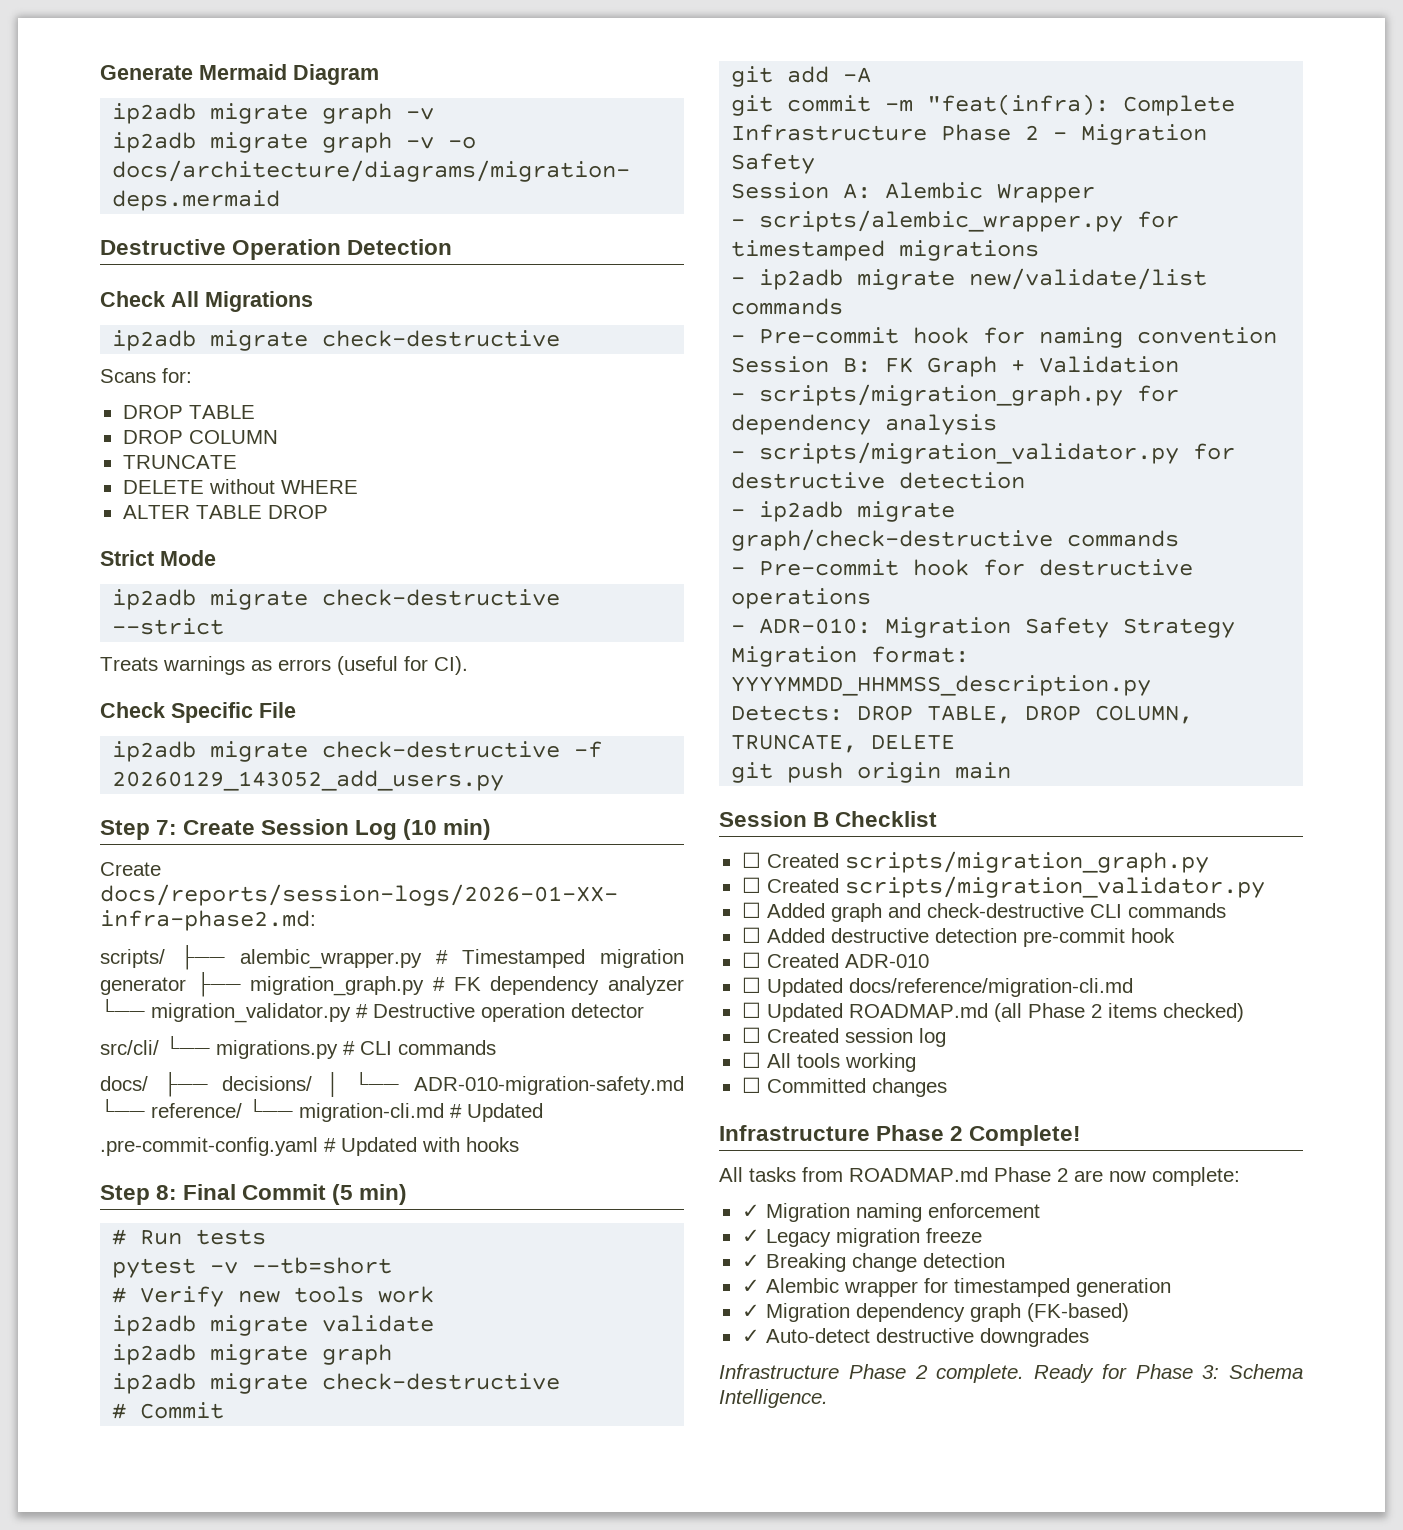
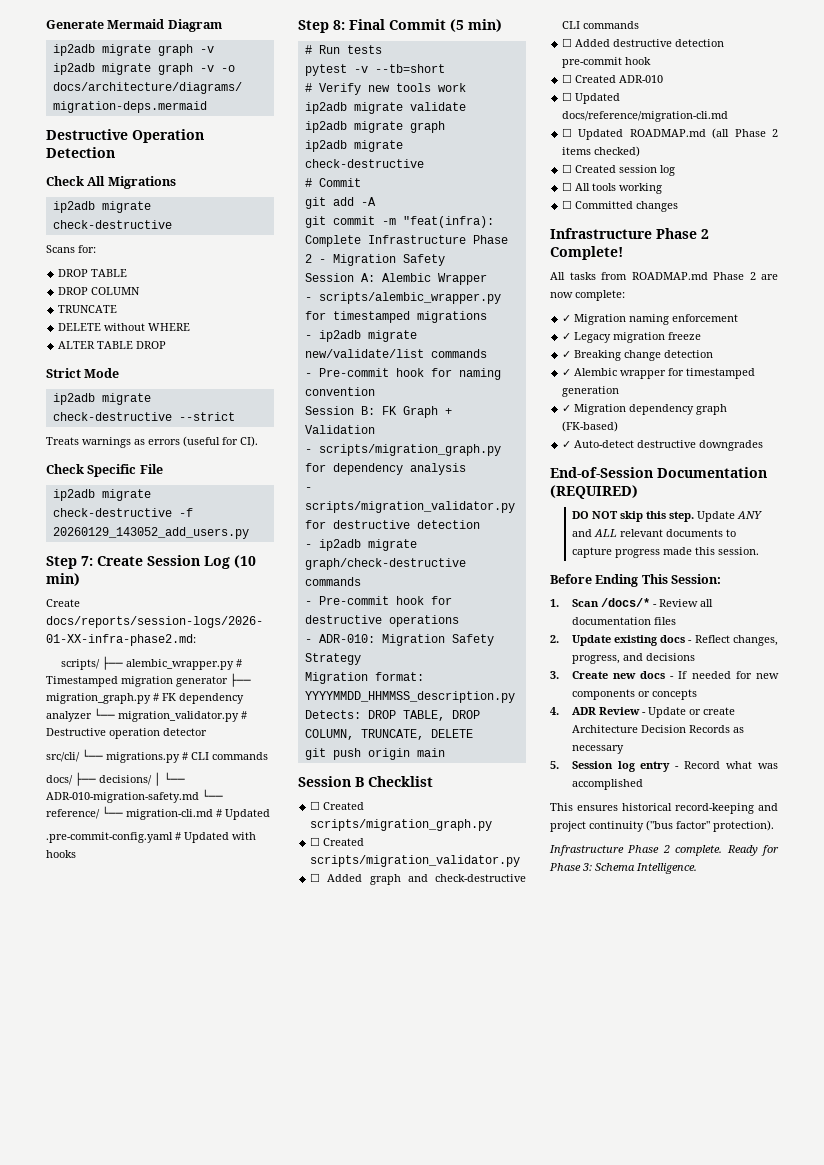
(1089, 1337) none -> [550,467,767,478] [550,485,638,499] [571,511,762,522] [571,529,736,537] [571,547,759,558] [550,574,722,587] [550,598,713,607] [571,617,676,625] [550,635,778,646] [571,653,695,664] [550,671,779,679] [571,689,697,700] [550,707,735,718] [571,725,744,733] [571,745,624,754] [550,761,778,772] [571,779,643,790] [550,803,778,814] [550,820,774,832] // End-of-Session Documentation (REQUIRED) // DO NOT skip this step. Update ANY and ALL relevant documents to capture progress made this session. // Before Ending This Session: // 1. Scan /docs/* - Review all documentation files // 2. Update existing docs - Reflect changes, progress, and decisions // 3. Create new docs - If needed for new components or concepts // 4. ADR Review - Update or create Architecture Decision Records as necessary // 5. Session log entry - Record what was accomplished // This ensures historical record-keeping and project continuity ("bus factor" protection).

